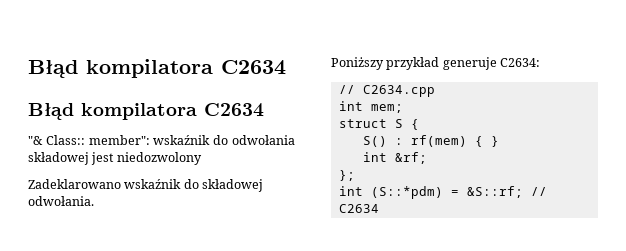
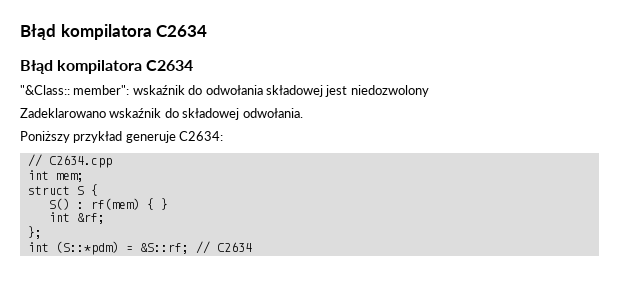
[28,135,85,145] "& Class:: -> [20,85,70,95] "&Class::

